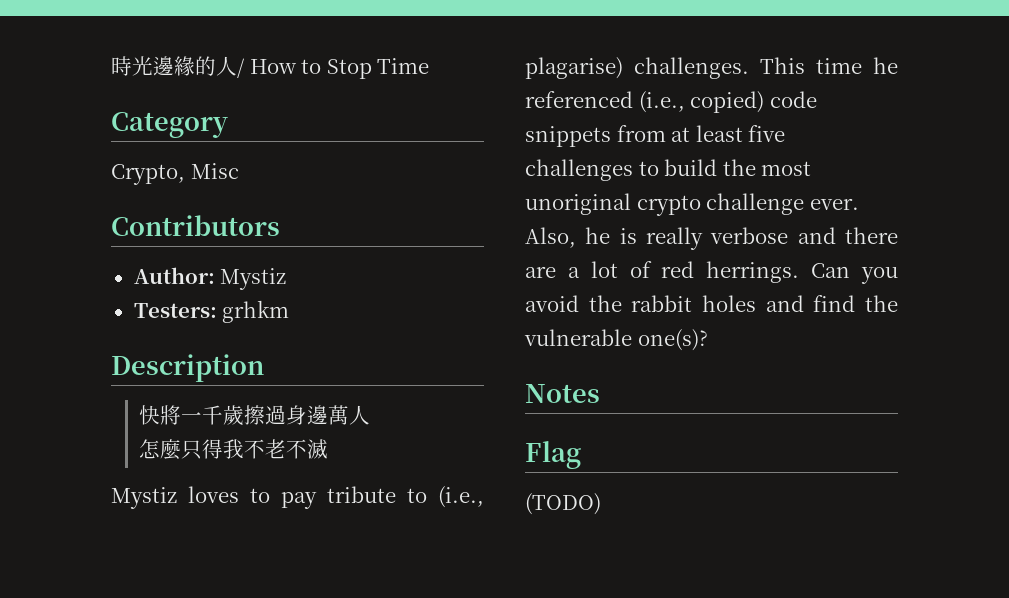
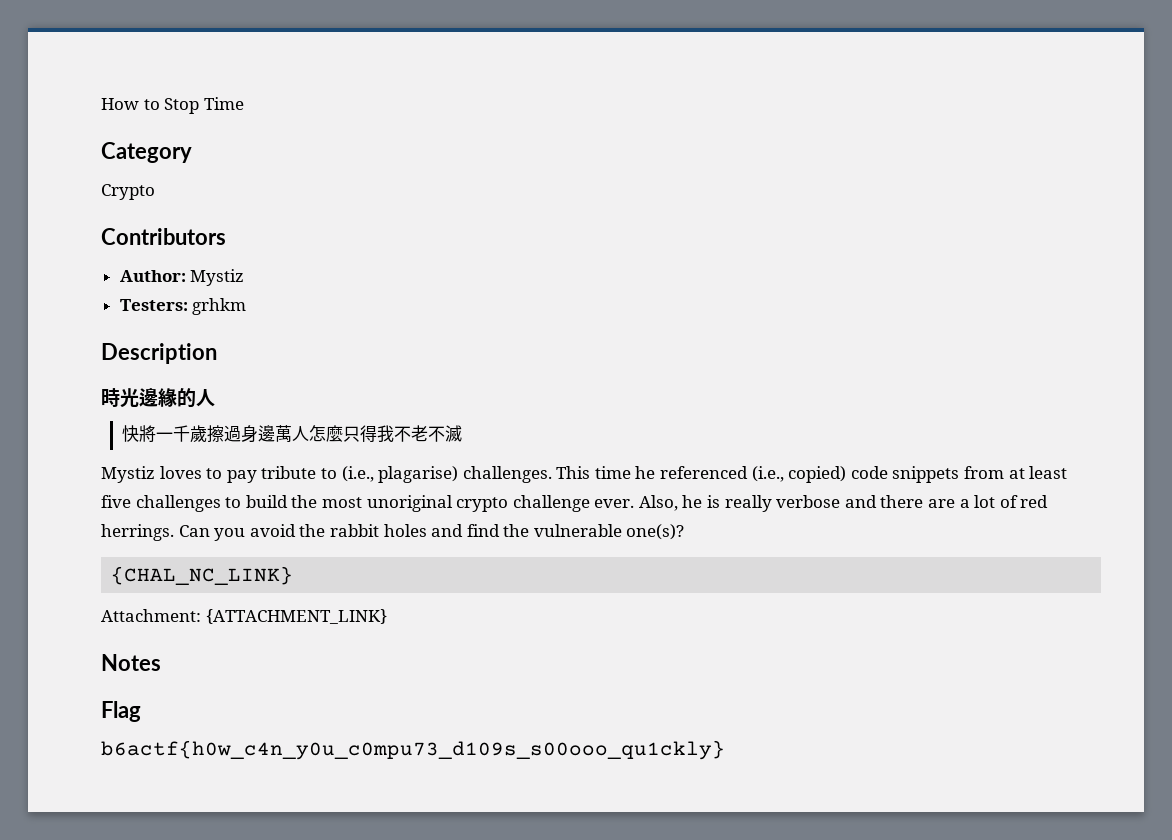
[111,56,245,78] 時光邊緣的人/ -> (101, 104) none
[111,163,239,185] Crypto, Misc -> [101,184,155,200] Crypto
(264, 368) none -> [101,388,215,408] // 時光邊緣的人
(371, 415) // -> (310, 433) none
(708, 340) none -> [111,566,294,585] [101,609,387,624] // {CHAL_NC_LINK} // Attachment: {ATTACHMENT_LINK}
[525,493,601,515] (TODO) -> [101,740,725,760] b6actf{h0w_c4n_y0u_c0mpu73_d109s_s00ooo_qu1ckly}

